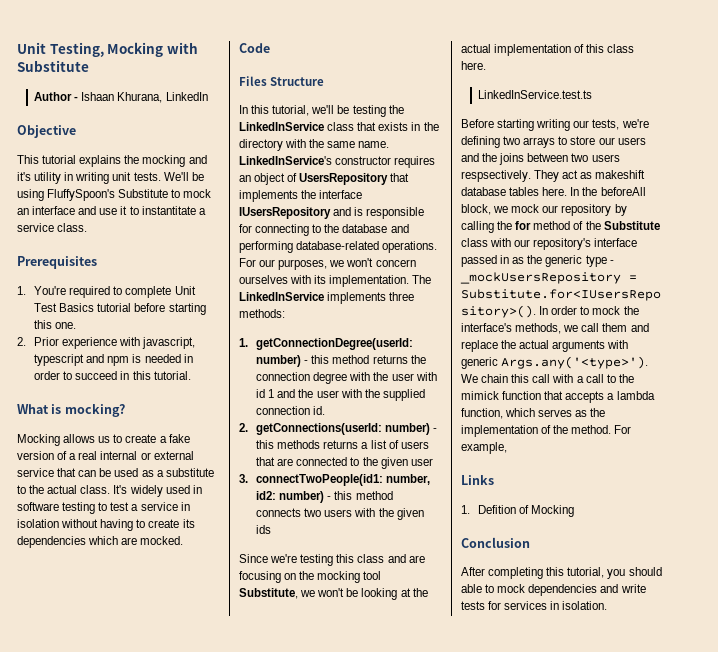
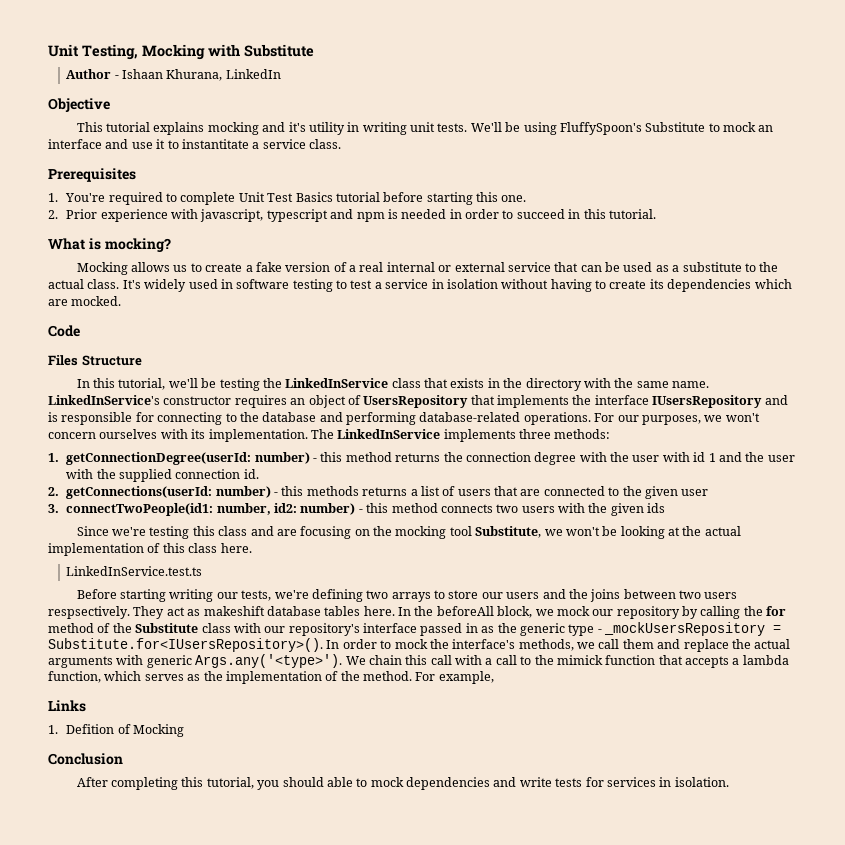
[124,155,140,164] the -> (205, 128) none

